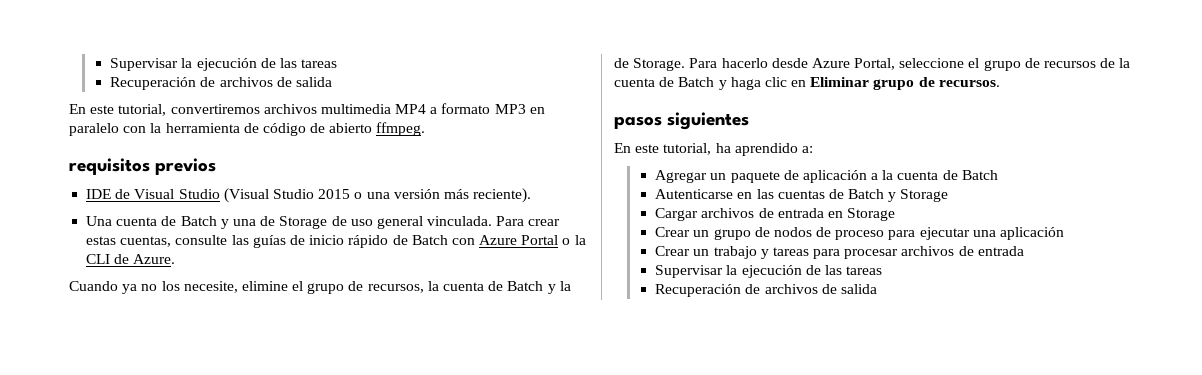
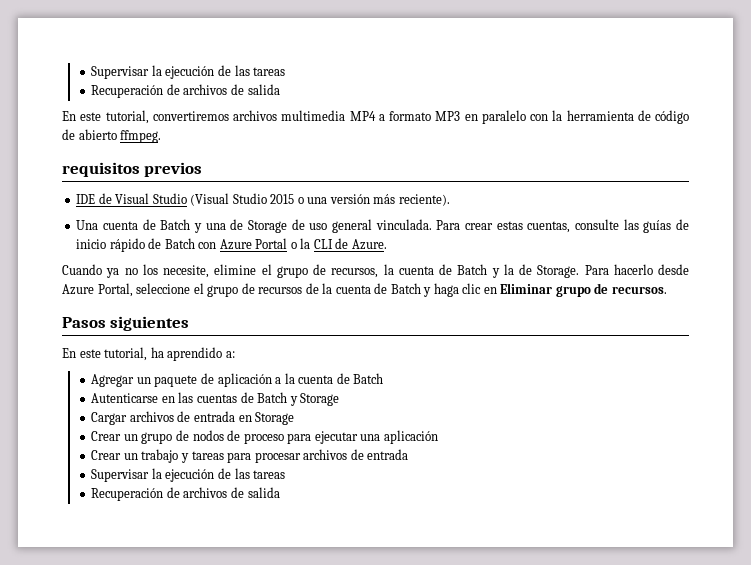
[614,116,662,129] pasos -> [62,317,106,328] Pasos

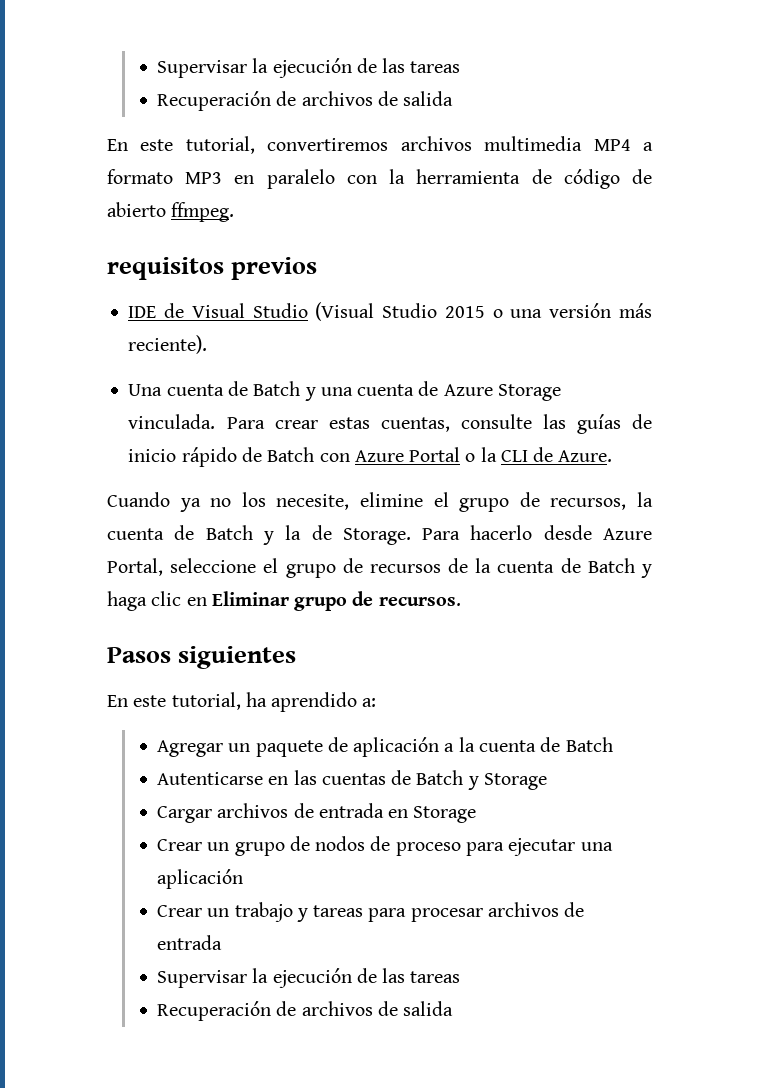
[230,219,372,233] de Storage de uso general -> [357,381,561,401] cuenta de Azure Storage

